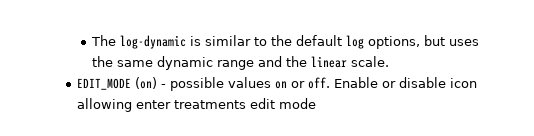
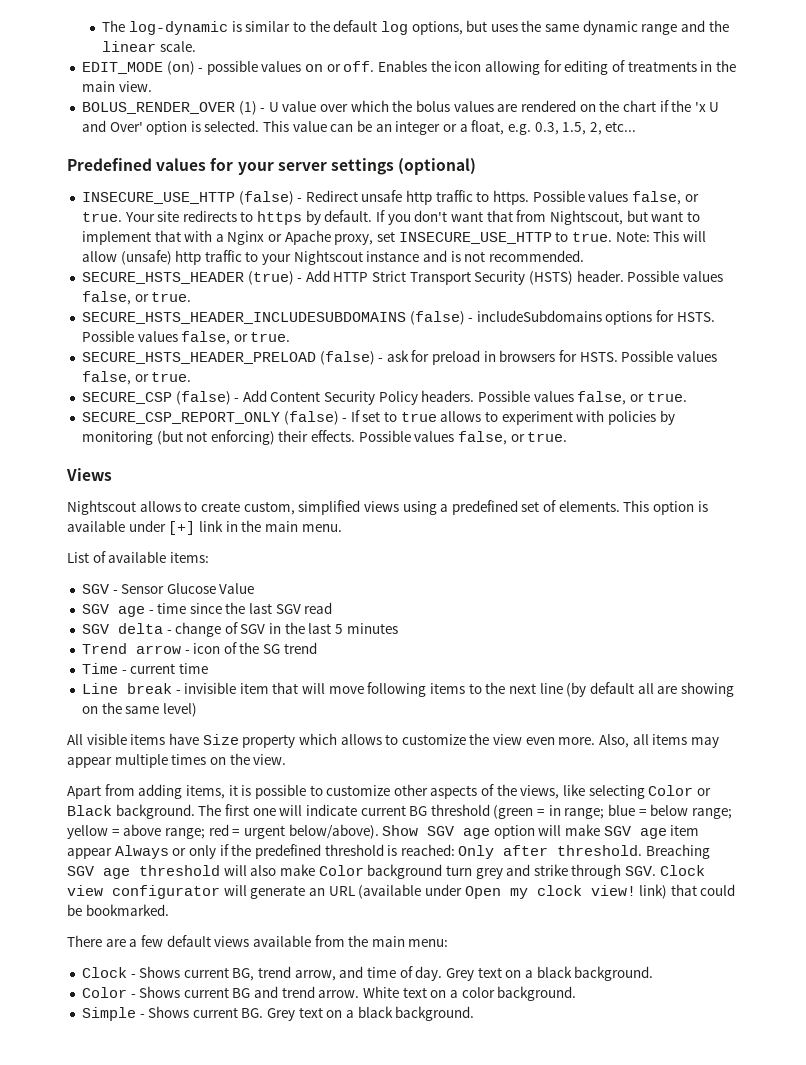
[333,77,477,88] [76,98,316,112] Enable or disable icon allowing enter treatments edit mode -> [378,60,736,75] [81,81,152,92] [81,100,720,115] [81,120,637,135] [67,158,477,175] [81,190,699,205] [81,210,700,225] [81,230,706,245] [81,250,584,265] [81,270,723,285] [81,291,192,305] [81,310,715,325] [81,330,291,345] [81,350,717,365] [81,371,192,385] [81,390,687,405] [81,410,675,425] [81,430,568,445] [66,468,112,481] [67,500,708,515] [67,520,342,535] [67,551,209,563] [81,583,255,594] [81,602,333,617] [81,622,398,637] [81,642,317,654] [81,663,208,674] [81,682,734,697] [81,702,197,717] [67,733,719,748] [67,753,287,768] [67,784,711,799] [67,804,732,819] [67,824,700,839] [67,844,711,859] [67,864,705,879] [67,884,736,899] [67,904,169,916] [67,935,449,947] [81,966,654,981] [81,986,577,1001] [81,1006,475,1021] Enables the icon allowing for editing of treatments in the main view. // BOLUS_RENDER_OVER (1) - U value over which the bolus values are rendered on the chart if the 'x U and Over' option is selected. This value can be an integer or a float, e.g. 0.3, 1.5, 2, etc... // Predefined values for your server settings (optional) // INSECURE_USE_HTTP (false) - Redirect unsafe http traffic to https. Possible values false, or true. Your site redirects to https by default. If you don't want that from Nightscout, but want to implement that with a Nginx or Apache proxy, set INSECURE_USE_HTTP to true. Note: This will allow (unsafe) http traffic to your Nightscout instance and is not recommended. // SECURE_HSTS_HEADER (true) - Add HTTP Strict Transport Security (HSTS) header. Possible values false, or true. // SECURE_HSTS_HEADER_INCLUDESUBDOMAINS (false) - includeSubdomains options for HSTS. Possible values false, or true. // SECURE_HSTS_HEADER_PRELOAD (false) - ask for preload in browsers for HSTS. Possible values false, or true. // SECURE_CSP (false) - Add Content Security Policy headers. Possible values false, or true. // SECURE_CSP_REPORT_ONLY (false) - If set to true allows to experiment with policies by monitoring (but not enforcing) their effects. Possible values false, or true. // Views // Nightscout allows to create custom, simplified views using a predefined set of elements. This option is available under [+] link in the main menu. // List of available items: // SGV - Sensor Glucose Value // SGV age - time since the last SGV read // SGV delta - change of SGV in the last 5 minutes // Trend arrow - icon of the SG trend // Time - current time // Line break - invisible item that will move following items to the next line (by default all are showing on the same level) // All visible items have Size property which allows to customize the view even more. Also, all items may appear multiple times on the view. // Apart from adding items, it is possible to customize other aspects of the views, like selecting Color or Black background. The first one will indicate current BG threshold (green = in range; blue = below range; yellow = above range; red = urgent below/above). Show SGV age option will make SGV age item appear Always or only if the predefined threshold is reached: Only after threshold. Breaching SGV age threshold will also make Color background turn grey and strike through SGV. Clock view configurator will generate an URL (available under Open my clock view! link) that could be bookmarked. // There are a few default views available from the main menu: // Clock - Shows current BG, trend arrow, and time of day. Grey text on a black background. // Color - Shows current BG and trend arrow. White text on a color background. // Simple - Shows current BG. Grey text on a black background.

